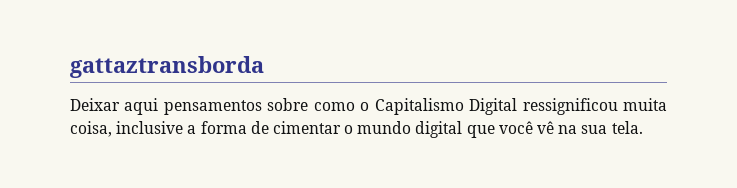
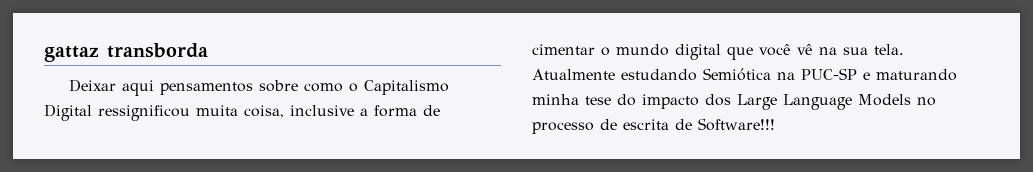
[70,56,264,78] gattaztransborda -> [44,43,208,62] gattaz transborda
(643, 127) none -> [532,68,957,81] [532,94,936,110] [532,118,775,134] Atualmente estudando Semiótica na PUC-SP e maturando minha tese do impacto dos Large Language Models no processo de escrita de Software!!!

